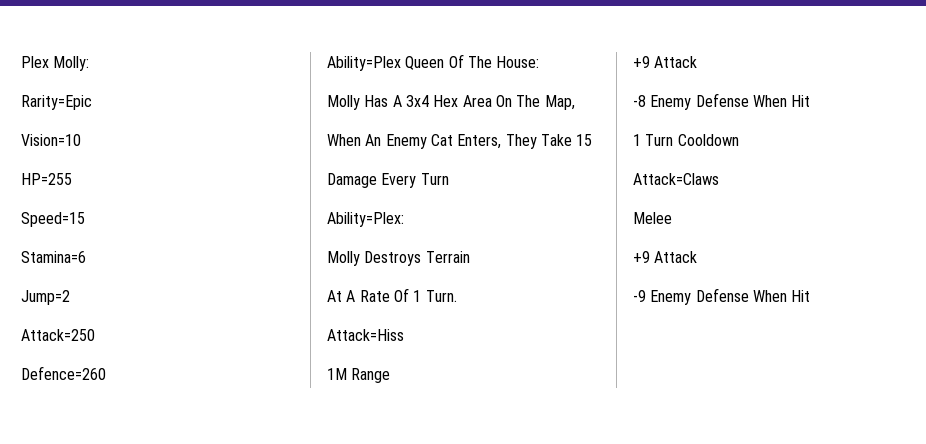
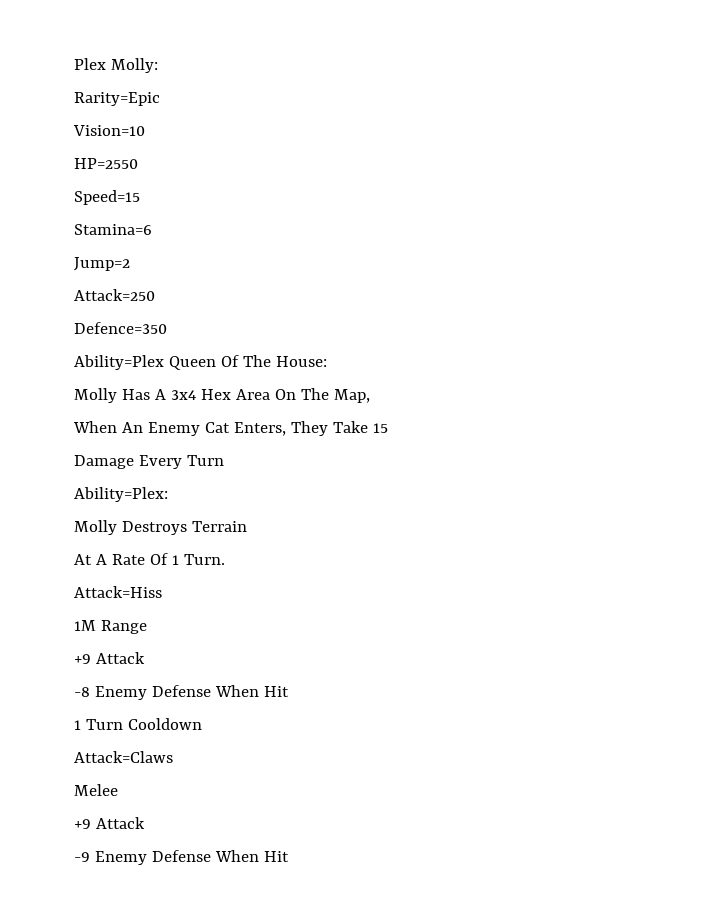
[21,173,72,185] HP=255 -> [74,158,138,169] HP=2550
[21,366,106,380] Defence=260 -> [74,322,167,334] Defence=350

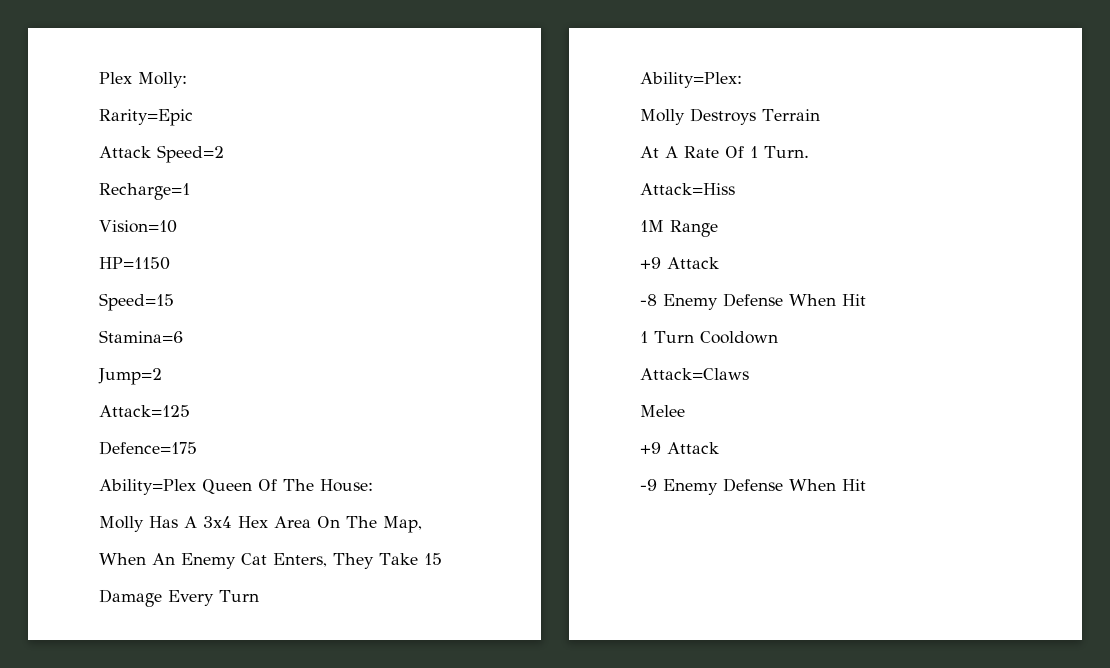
(160, 99) none -> [99,145,224,163] [99,183,190,200] // Attack Speed=2 // Recharge=1
[74,158,138,169] HP=2550 -> [99,257,170,270] HP=1150
[74,289,155,301] [74,322,167,334] Attack=250 // Defence=350 -> [99,405,190,417] [99,441,197,455] Attack=125 // Defence=175

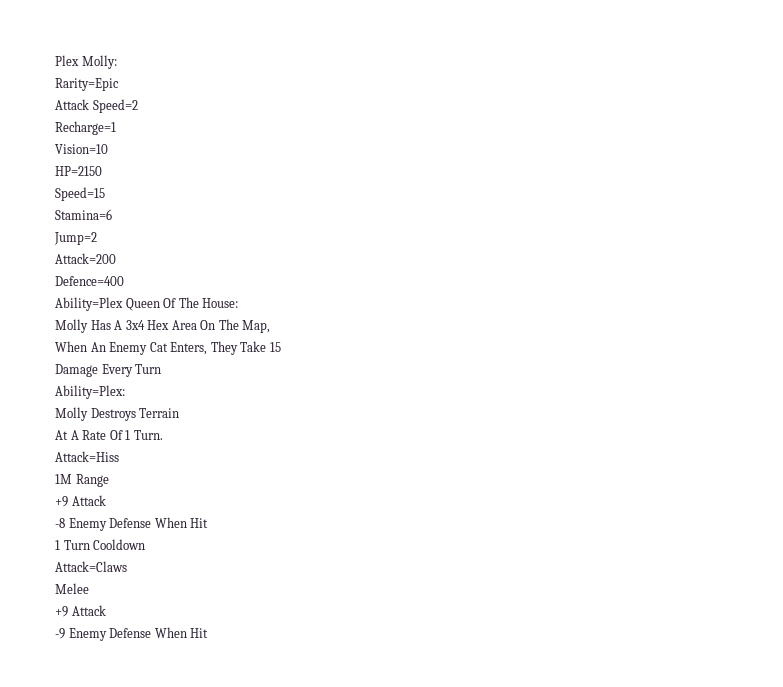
[99,257,170,270] HP=1150 -> [55,166,102,176] HP=2150
[99,405,190,417] [99,441,197,455] Attack=125 // Defence=175 -> [55,253,116,264] [55,276,124,286] Attack=200 // Defence=400

